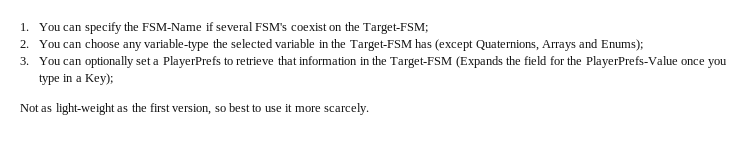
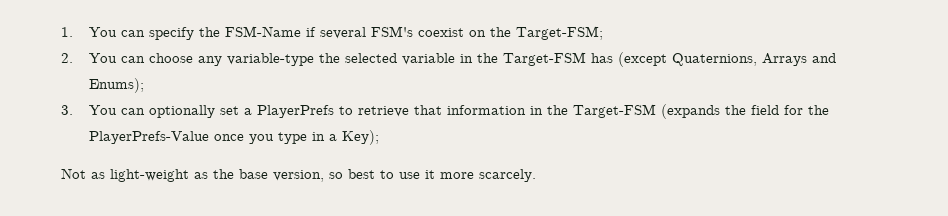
[455,56,503,68] (Expands -> [660,104,720,119] (expands
[149,103,170,112] first -> [239,169,268,179] base

